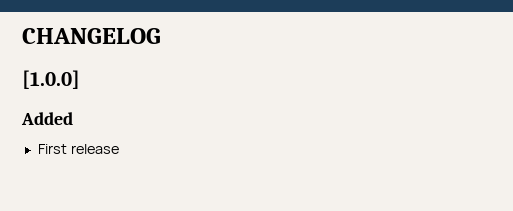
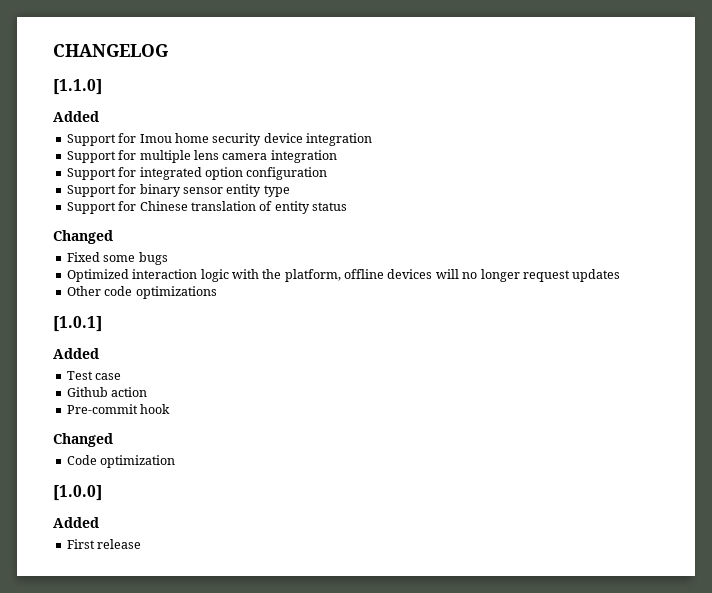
(161, 36) none -> [53,79,102,95] [53,111,99,122] [66,133,372,146] [66,150,337,163] [66,167,328,180] [66,184,290,197] [66,201,347,214] [53,230,113,244] [66,252,168,265] [66,269,621,282] [66,286,217,299] [53,316,102,332] [53,348,99,359] [66,371,122,380] [66,387,148,397] [66,404,171,414] [53,433,113,447] [66,455,176,468] // [1.1.0] // Added // Support for Imou home security device integration // Support for multiple lens camera integration // Support for integrated option configuration // Support for binary sensor entity type // Support for Chinese translation of entity status // Changed // Fixed some bugs // Optimized interaction logic with the platform, offline devices will no longer request updates // Other code optimizations // [1.0.1] // Added // Test case // Github action // Pre-commit hook // Changed // Code optimization

